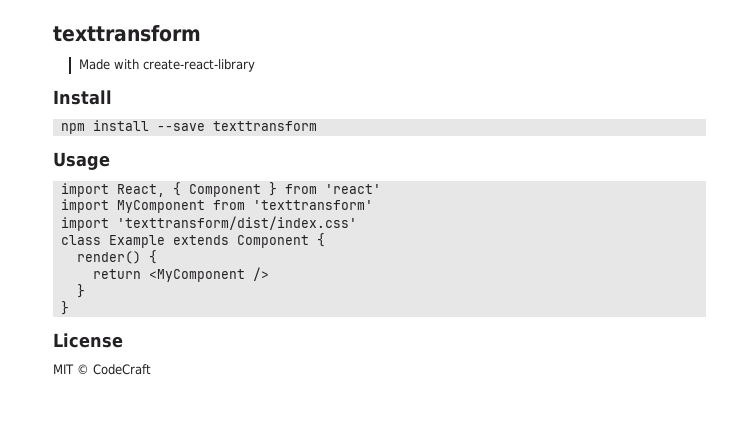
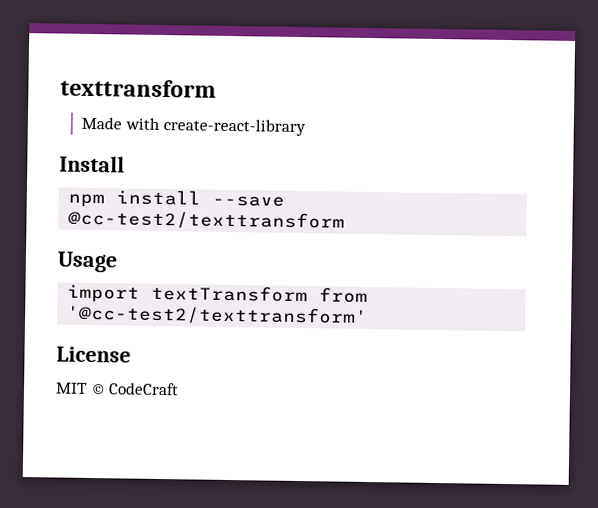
[212,121,317,131] texttransform -> [68,209,346,231] @cc-test2/texttransform
[116,182,381,197] [60,199,373,213] [60,216,357,231] [60,233,325,248] [76,250,157,264] [92,267,269,282] [76,284,85,298] [60,301,69,315] React, { Component } from 'react' // import MyComponent from 'texttransform' // import 'texttransform/dist/index.css' // class Example extends Component { // render() { // return <MyComponent /> // } // } -> [151,284,369,304] [66,304,369,327] textTransform from '@cc-test2/texttransform'

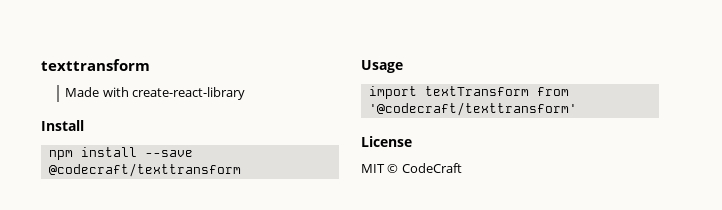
[68,209,346,231] @cc-test2/texttransform -> [48,163,241,177] @codecraft/texttransform
[66,304,369,327] '@cc-test2/texttransform' -> [368,102,577,116] '@codecraft/texttransform'

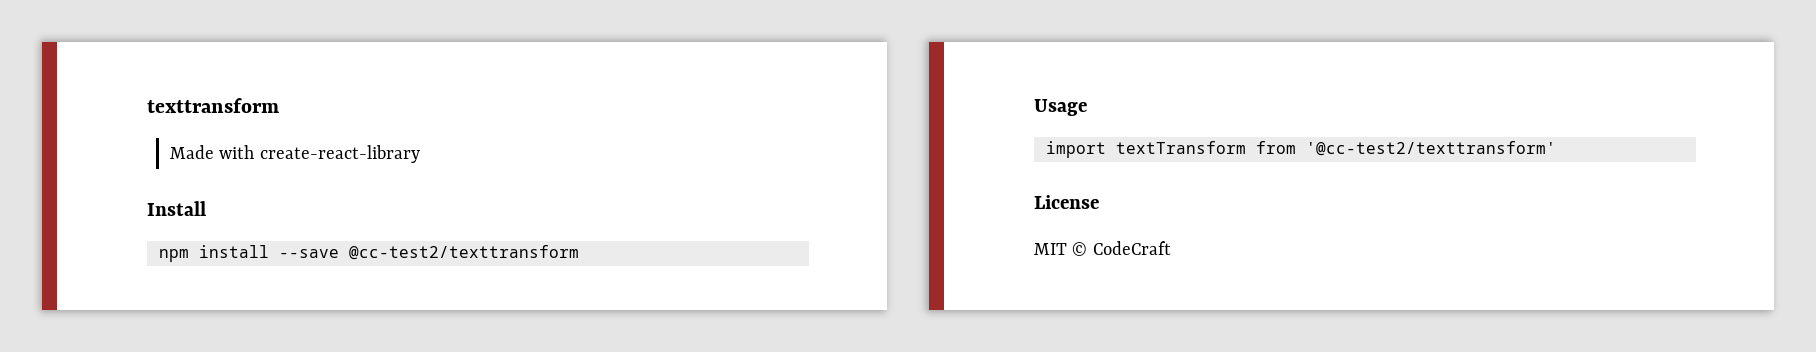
[48,163,241,177] @codecraft/texttransform -> [349,245,579,260] @cc-test2/texttransform
[368,102,577,116] '@codecraft/texttransform' -> [1306,141,1556,156] '@cc-test2/texttransform'

